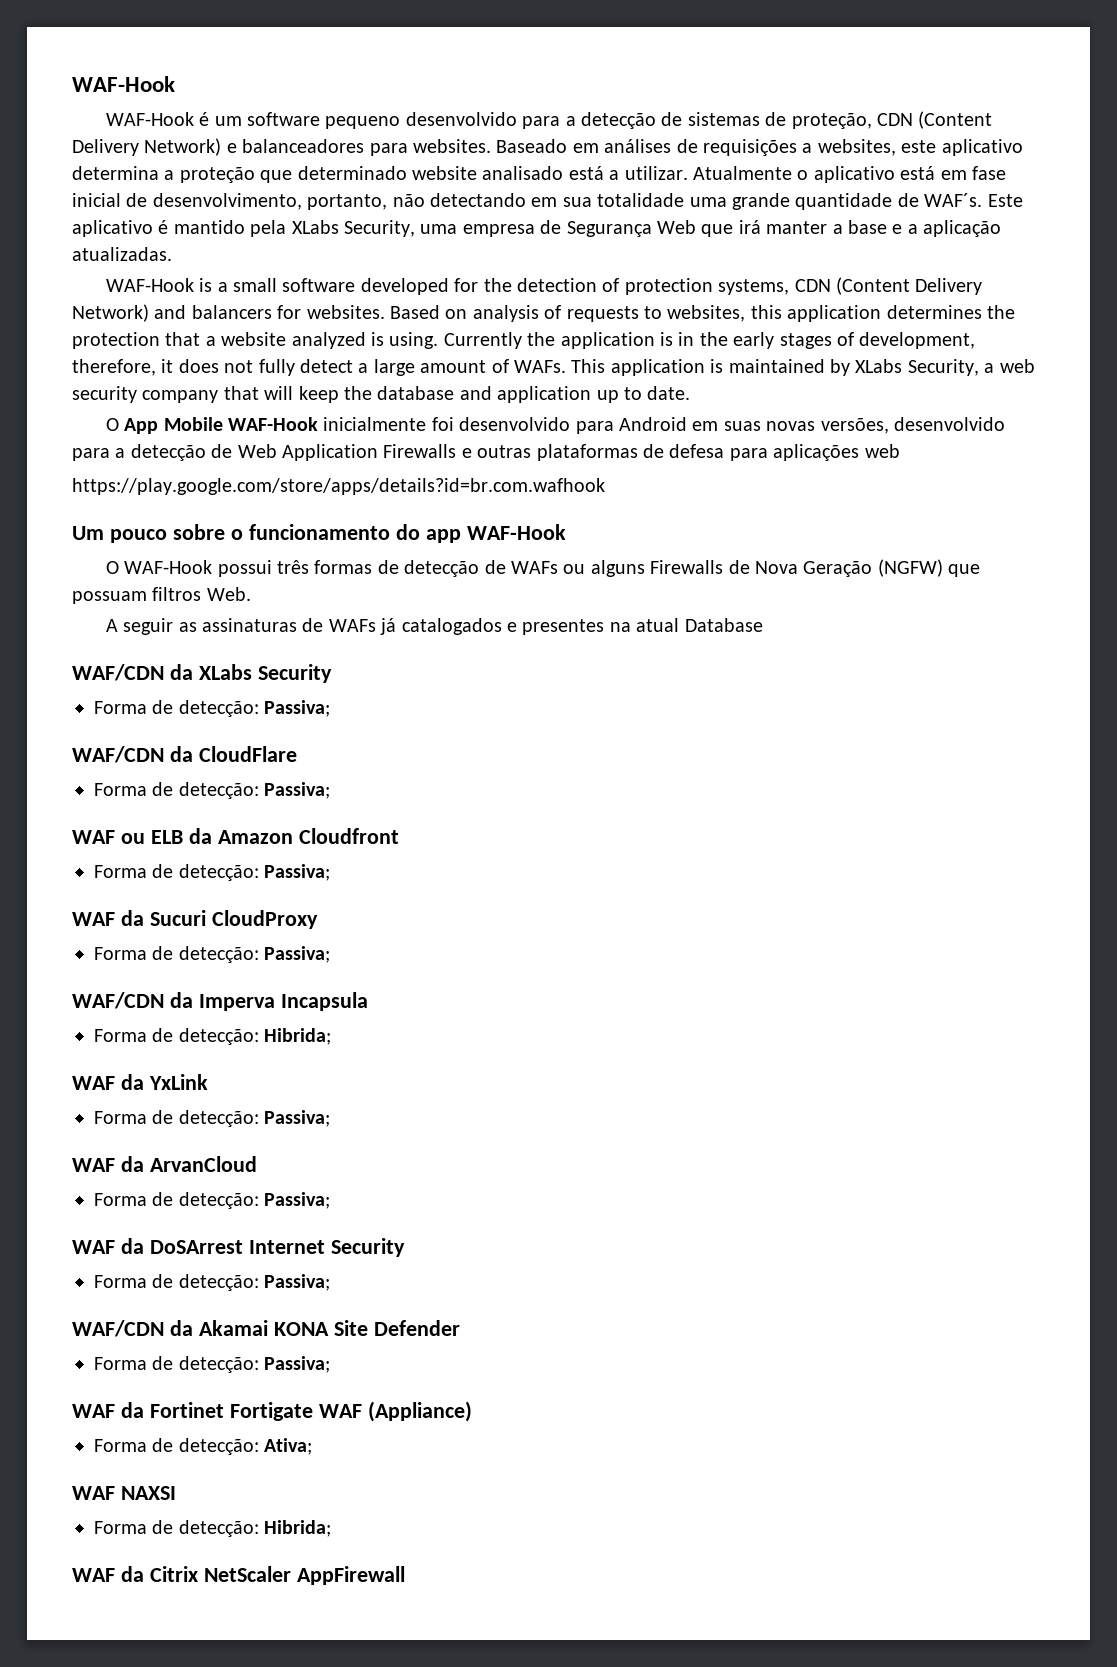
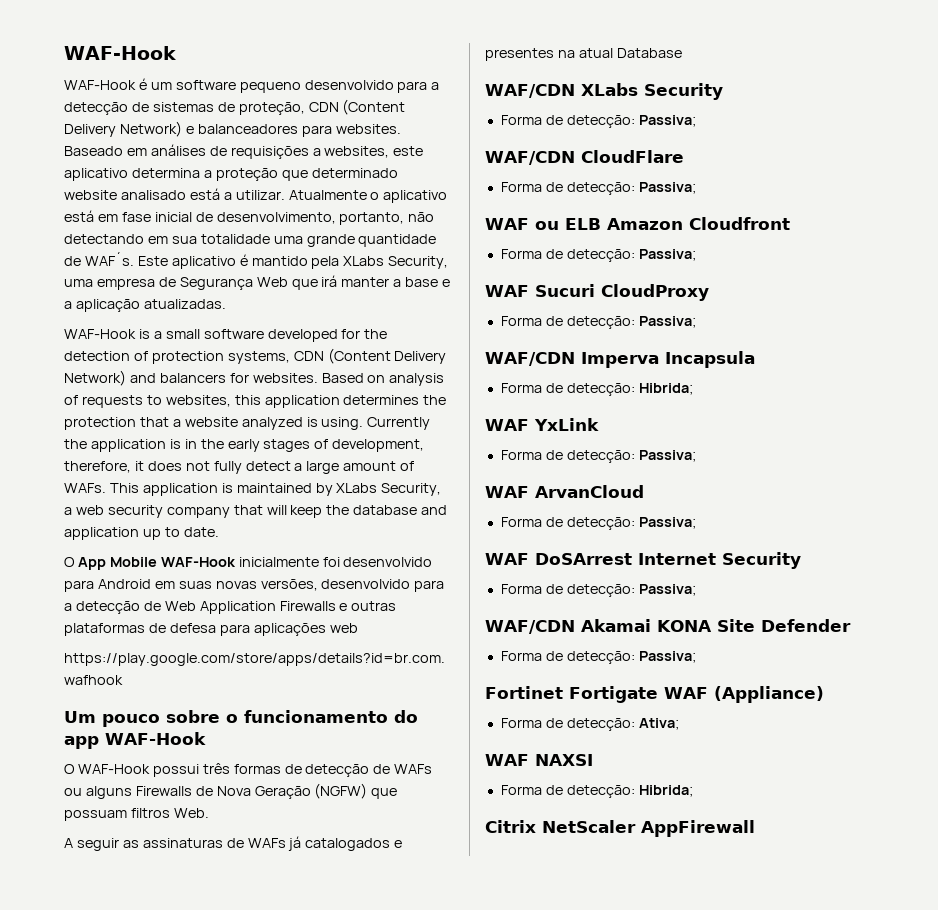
[169,664,193,680] da -> (575, 91) none
[169,746,193,762] da -> (575, 158) none
[188,828,212,844] da -> (601, 224) none
[120,910,144,926] da -> (529, 291) none
[169,992,193,1008] da -> (575, 359) none
[120,1074,144,1090] da -> (529, 425) none
[120,1156,144,1172] da -> (529, 492) none
[120,1238,144,1254] da -> (529, 559) none
[169,1320,193,1336] da -> (575, 627) none
[72,1402,144,1418] WAF da -> (696, 657) none
[72,1566,144,1582] WAF da -> (693, 791) none

